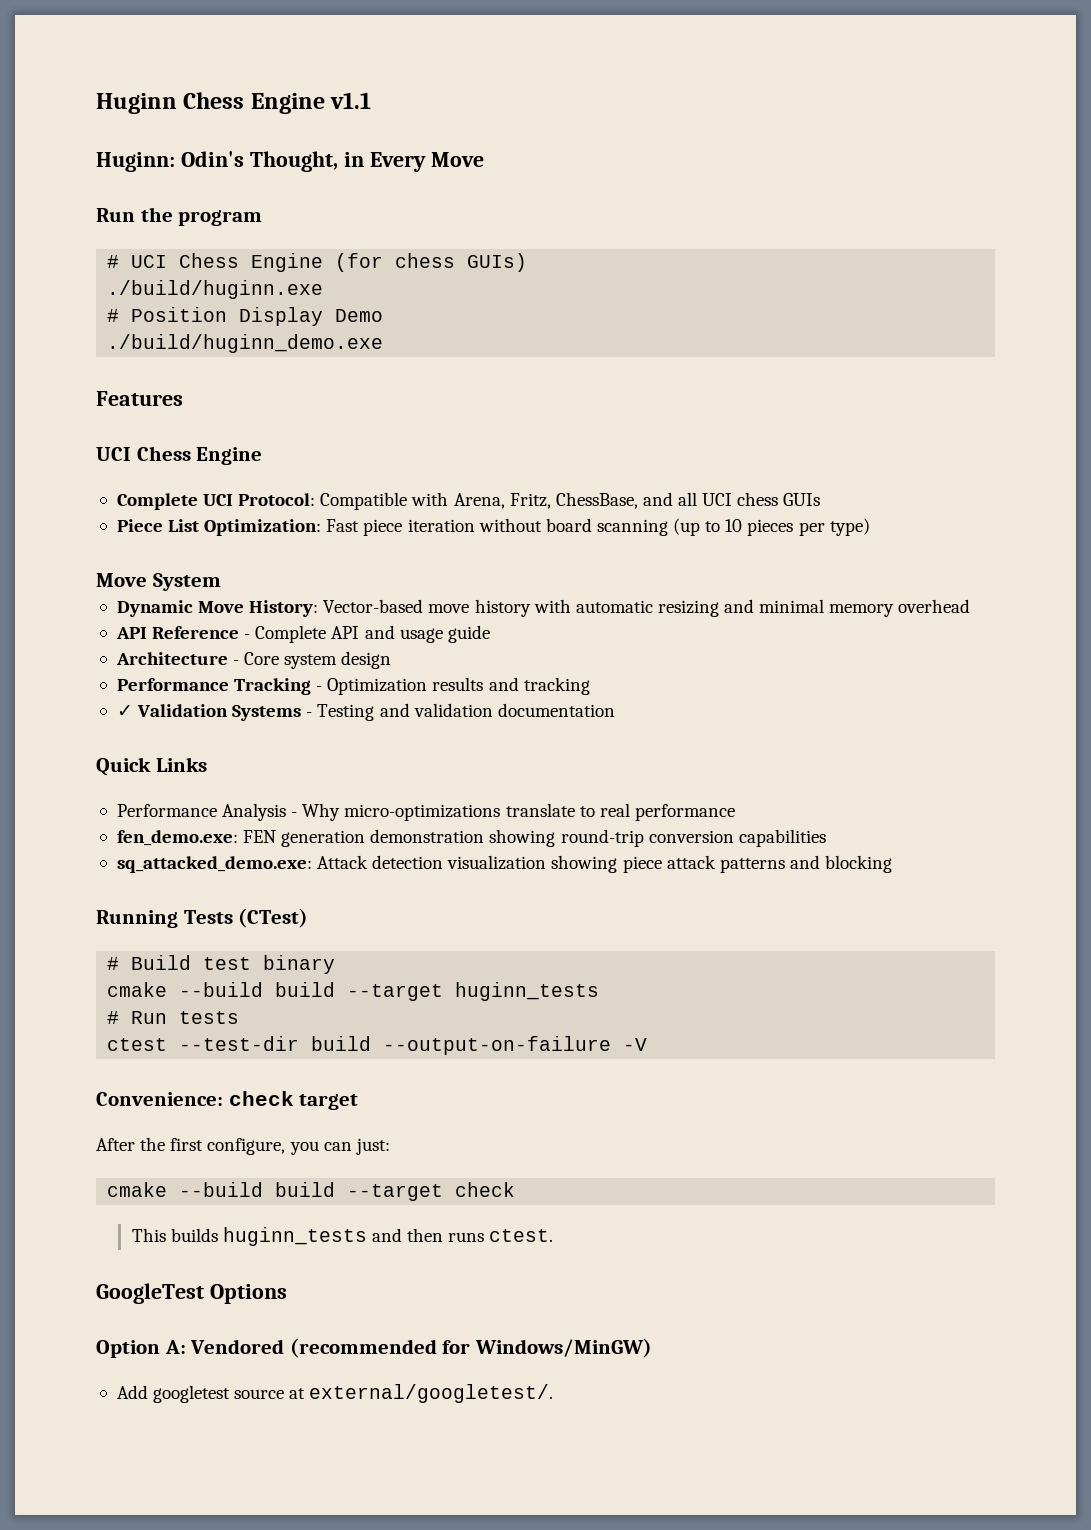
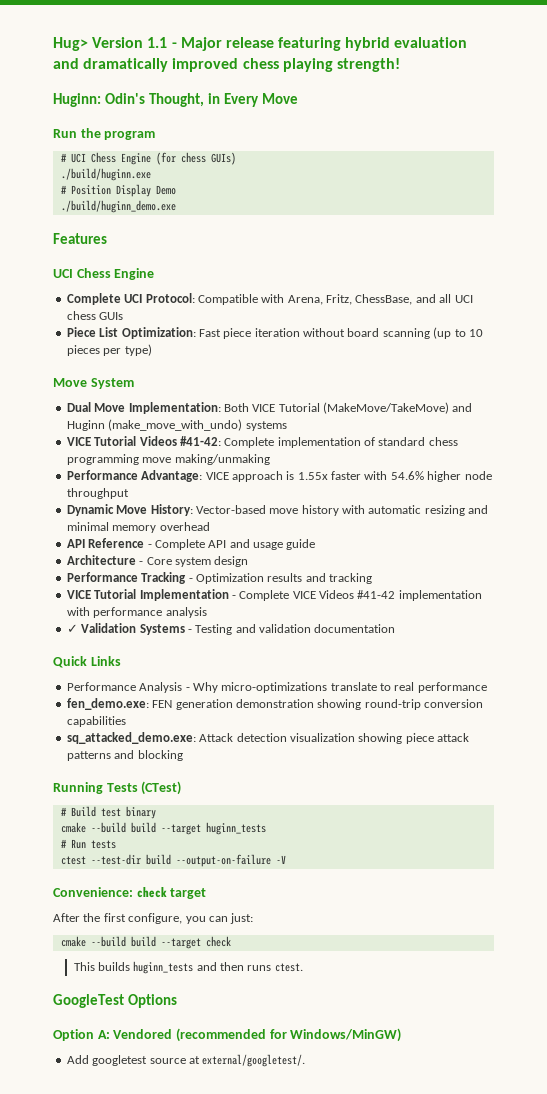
[96,92,372,114] Huginn Chess Engine v1.1 -> [53,37,468,51] [53,58,400,72] Hug> Version 1.1 - Major release featuring hybrid evaluation and dramatically improved chess playing strength!
(221, 582) none -> [66,402,473,414] [66,419,287,431] [66,436,458,448] [66,454,270,465] [66,470,492,482] [66,488,129,499] // Dual Move Implementation: Both VICE Tutorial (MakeMove/TakeMove) and Huginn (make_move_with_undo) systems // VICE Tutorial Videos #41-42: Complete implementation of standard chess programming move making/unmaking // Performance Advantage: VICE approach is 1.55x faster with 54.6% higher node throughput
(590, 686) none -> [66,589,482,601] [66,607,207,618] // VICE Tutorial Implementation - Complete VICE Videos #41-42 implementation with performance analysis

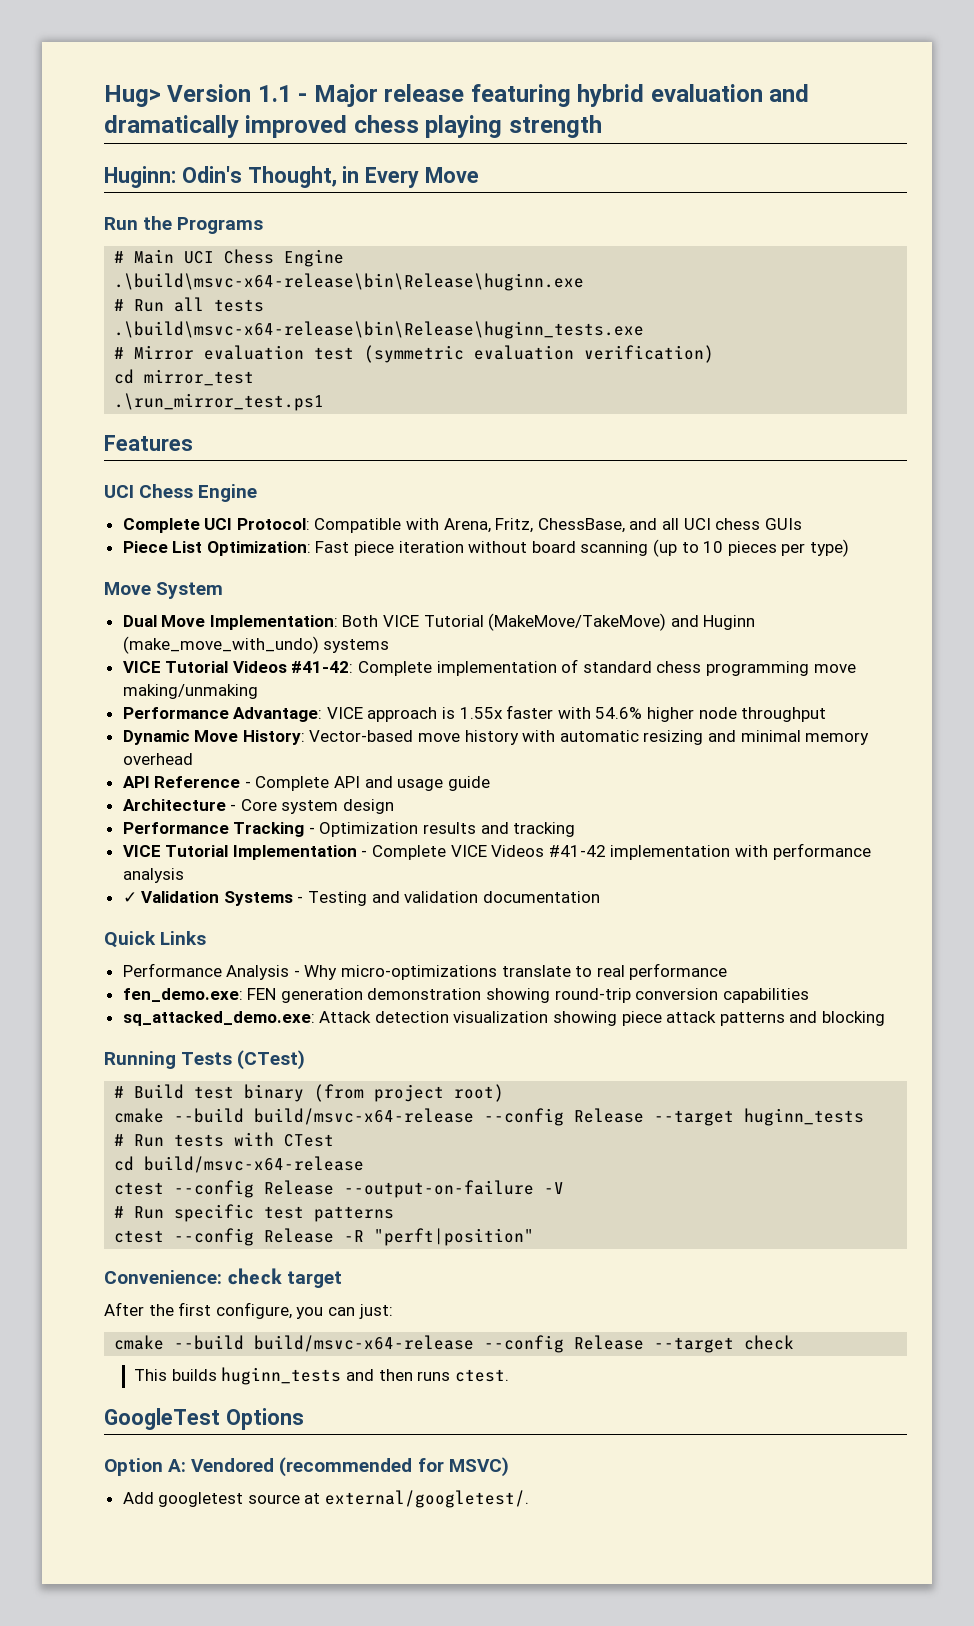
[336,58,400,72] strength! -> [508,115,602,138] strength
[104,131,156,140] [60,152,236,165] [60,168,151,181] [60,184,176,197] [60,200,176,213] program // # UCI Chess Engine (for chess GUIs) // ./build/huginn.exe // # Position Display Demo // ./build/huginn_demo.exe -> [177,217,264,234] [114,249,345,267] [114,273,585,291] [114,297,265,312] [114,321,645,339] [114,345,715,363] [114,369,255,386] [114,393,325,411] Programs // # Main UCI Chess Engine // .\build\msvc-x64-release\bin\Release\huginn.exe // # Run all tests // .\build\msvc-x64-release\bin\Release\huginn_tests.exe // # Mirror evaluation test (symmetric evaluation verification) // cd mirror_test // .\run_mirror_test.ps1
[60,822,156,833] // cmake --build build -> [314,1084,505,1102] [114,1108,645,1126] (from project root) // cmake --build build/msvc-x64-release --config Release
[60,854,171,865] // ctest --test-dir build -> [234,1132,335,1147] [114,1156,365,1173] [114,1180,335,1198] with CTest // cd build/msvc-x64-release // ctest --config Release
(286, 859) none -> [114,1204,395,1222] [114,1228,535,1246] // # Run specific test patterns // ctest --config Release -R "perft|position"
[130,936,156,947] build -> [254,1335,645,1353] build/msvc-x64-release --config Release
[290,1028,402,1042] Windows/MinGW) -> [448,1457,509,1477] MSVC)

